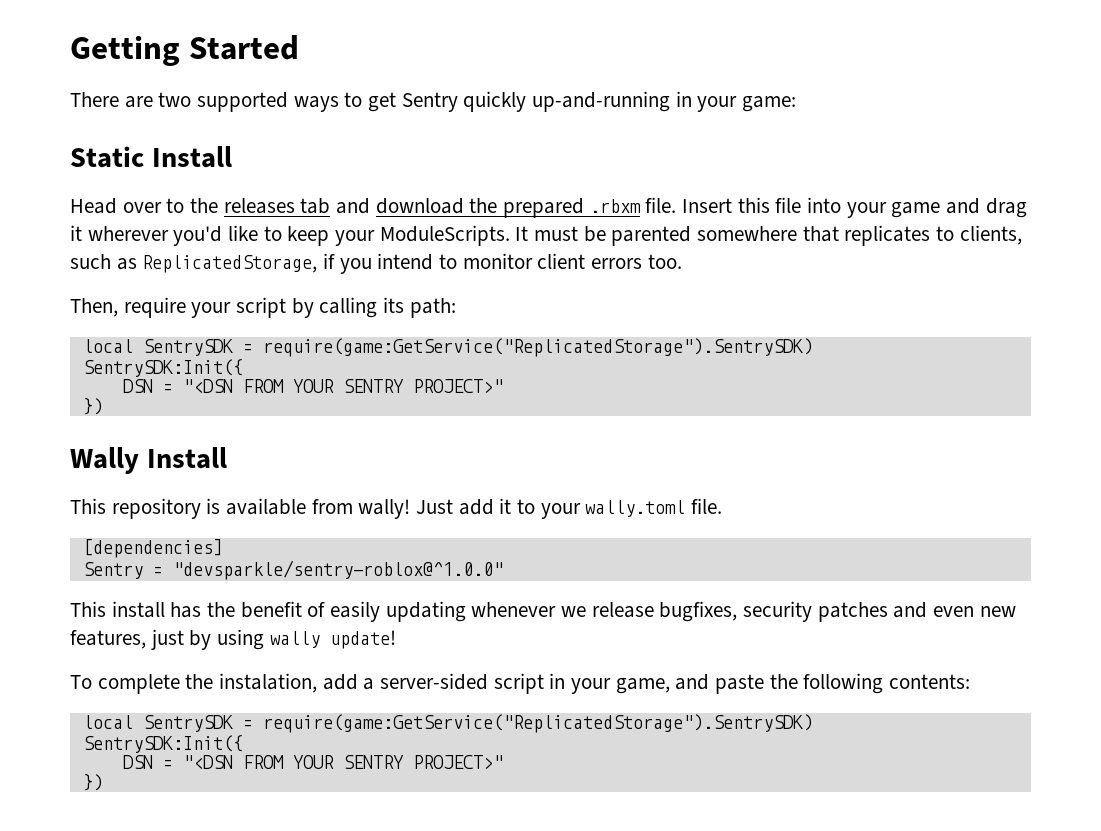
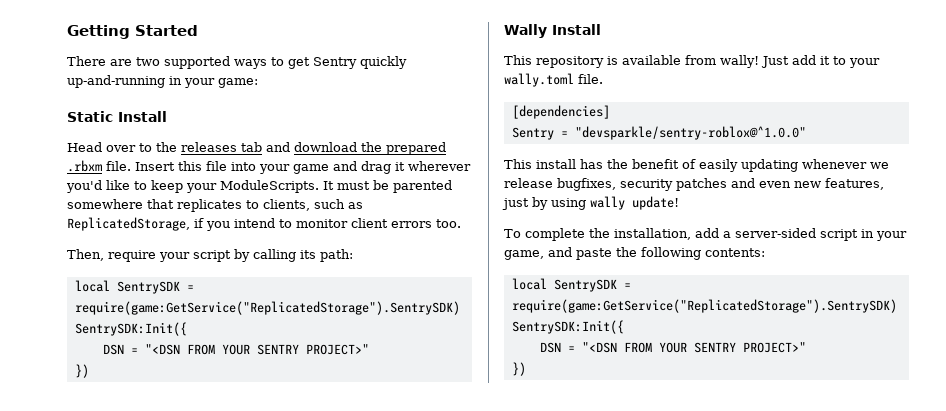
[219,673,318,693] instalation, -> [614,228,691,240] installation,

